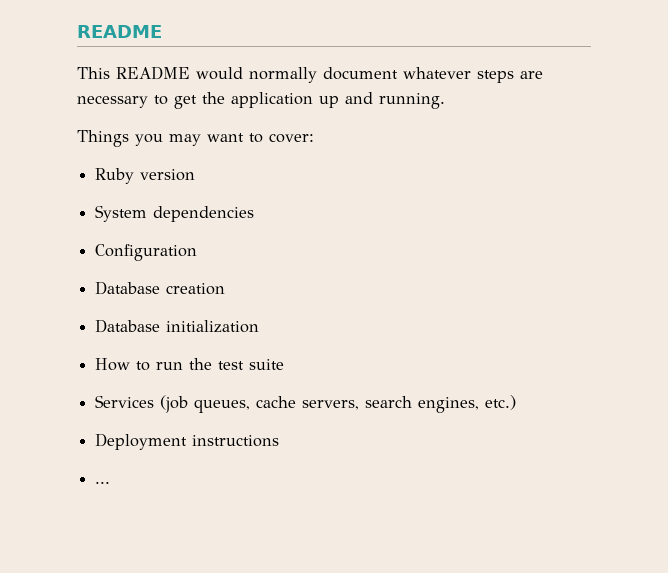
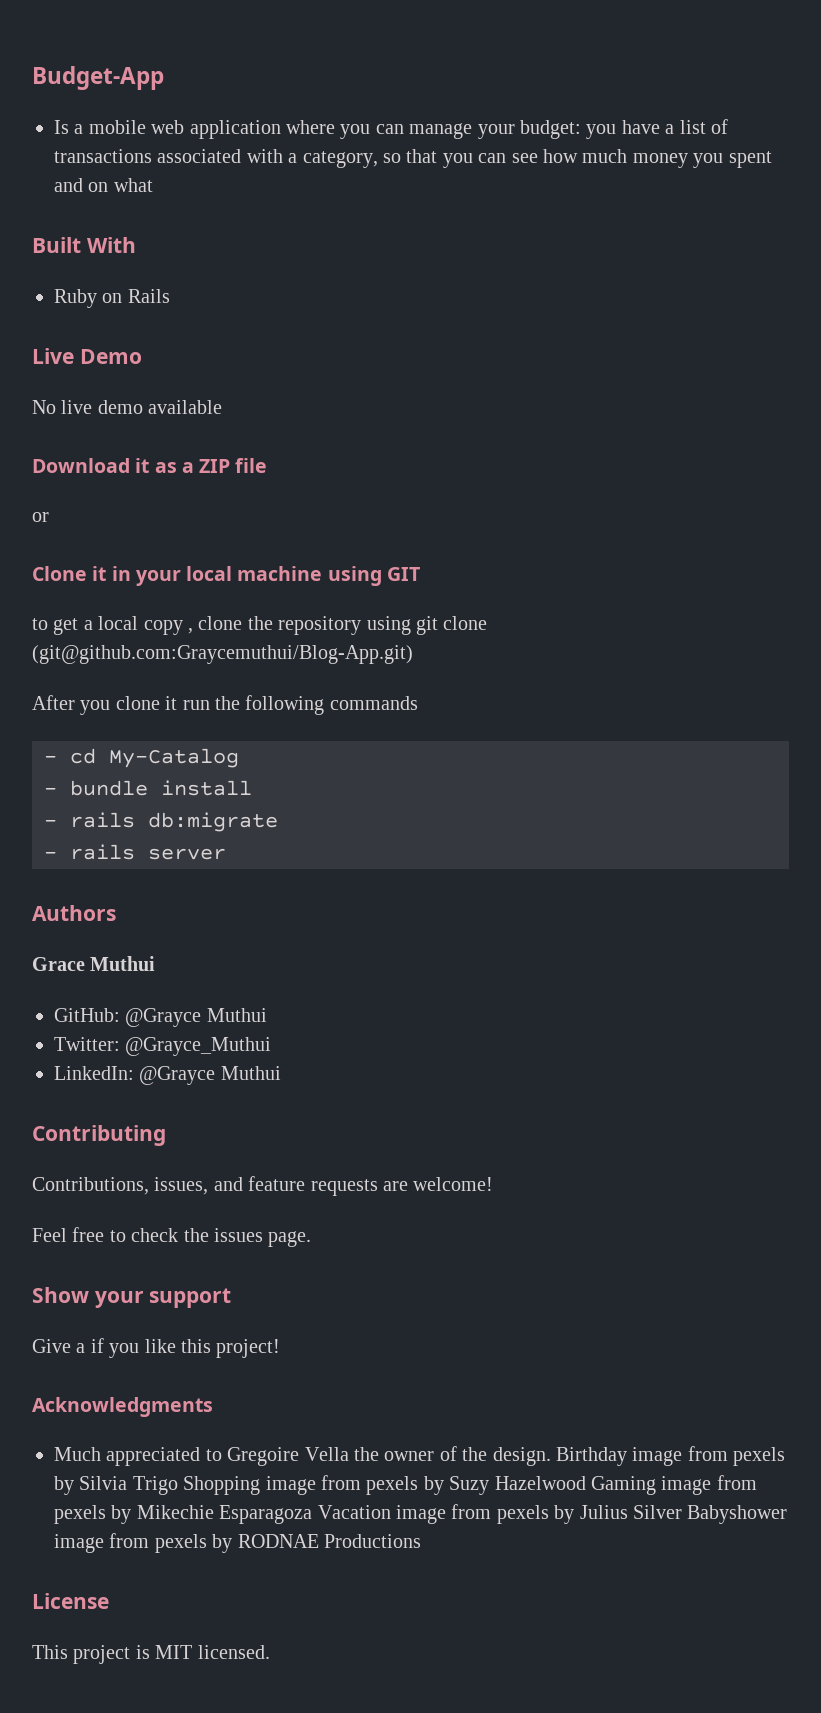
[77,25,162,38] [77,66,543,83] [77,92,445,109] [77,130,314,147] [95,168,196,184] [95,205,255,222] [95,244,198,261] [95,281,226,295] [95,319,260,333] [95,358,285,371] [95,395,517,413] [95,433,280,450] [95,481,111,484] README // This README would normally document whatever steps are necessary to get the application up and running. // Things you may want to cover: // Ruby version // System dependencies // Configuration // Database creation // Database initialization // How to run the test suite // Services (job queues, cache servers, search engines, etc.) // Deployment instructions // ... -> [32,66,164,90] [54,119,728,139] [54,149,772,168] [54,178,153,192] [32,237,136,253] [54,289,170,308] [32,348,142,364] [32,400,223,414] [32,458,268,473] [32,512,49,522] [32,566,420,586] [32,616,488,635] [32,645,413,664] [32,695,418,715] [44,748,239,768] [44,780,252,796] [44,812,278,832] [44,844,226,860] [32,905,116,921] [32,956,156,971] [54,1008,267,1027] [54,1037,272,1056] [54,1066,281,1085] [32,1125,166,1146] [32,1176,494,1196] [32,1227,312,1247] [32,1287,232,1308] [32,1338,281,1358] [32,1397,213,1417] [54,1446,786,1466] [54,1475,757,1495] [54,1504,788,1524] [54,1533,421,1553] [32,1593,109,1609] [32,1645,270,1664] Budget-App // Is a mobile web application where you can manage your budget: you have a list of transactions associated with a category, so that you can see how much money you spent and on what // Built With // Ruby on Rails // Live Demo // No live demo available // Download it as a ZIP file // or // Clone it in your local machine using GIT // to get a local copy , clone the repository using git clone (git@github.com:Graycemuthui/Blog-App.git) // After you clone it run the following commands // - cd My-Catalog // - bundle install // - rails db:migrate // - rails server // Authors // Grace Muthui // GitHub: @Grayce Muthui // Twitter: @Grayce_Muthui // LinkedIn: @Grayce Muthui // Contributing // Contributions, issues, and feature requests are welcome! // Feel free to check the issues page. // Show your support // Give a if you like this project! // Acknowledgments // Much appreciated to Gregoire Vella the owner of the design. Birthday image from pexels by Silvia Trigo Shopping image from pexels by Suzy Hazelwood Gaming image from pexels by Mikechie Esparagoza Vacation image from pexels by Julius Silver Babyshower image from pexels by RODNAE Productions // License // This project is MIT licensed.

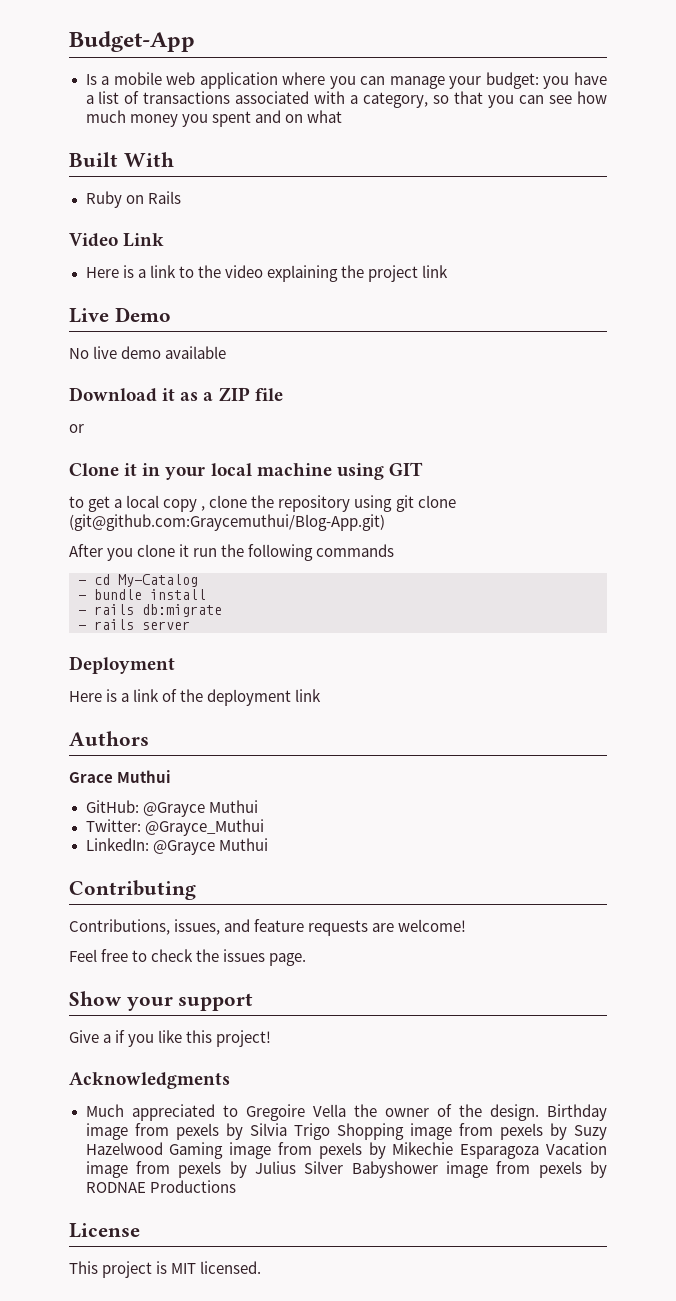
(170, 296) none -> [69,233,165,247] [85,265,449,282] // Video Link // Here is a link to the video explaining the project link
(226, 854) none -> [69,656,175,674] [69,689,322,706] // Deployment // Here is a link of the deployment link

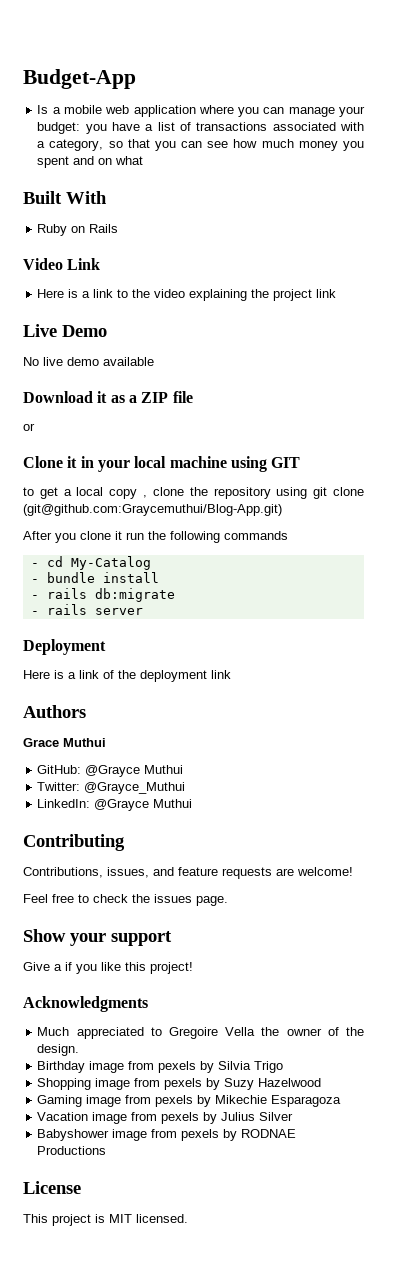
(539, 1112) none -> (80, 1050) //
(330, 1131) none -> (284, 1067) //
(163, 1148) none -> (322, 1082) //
(540, 1151) none -> (342, 1101) //
(344, 1167) none -> (294, 1116) //

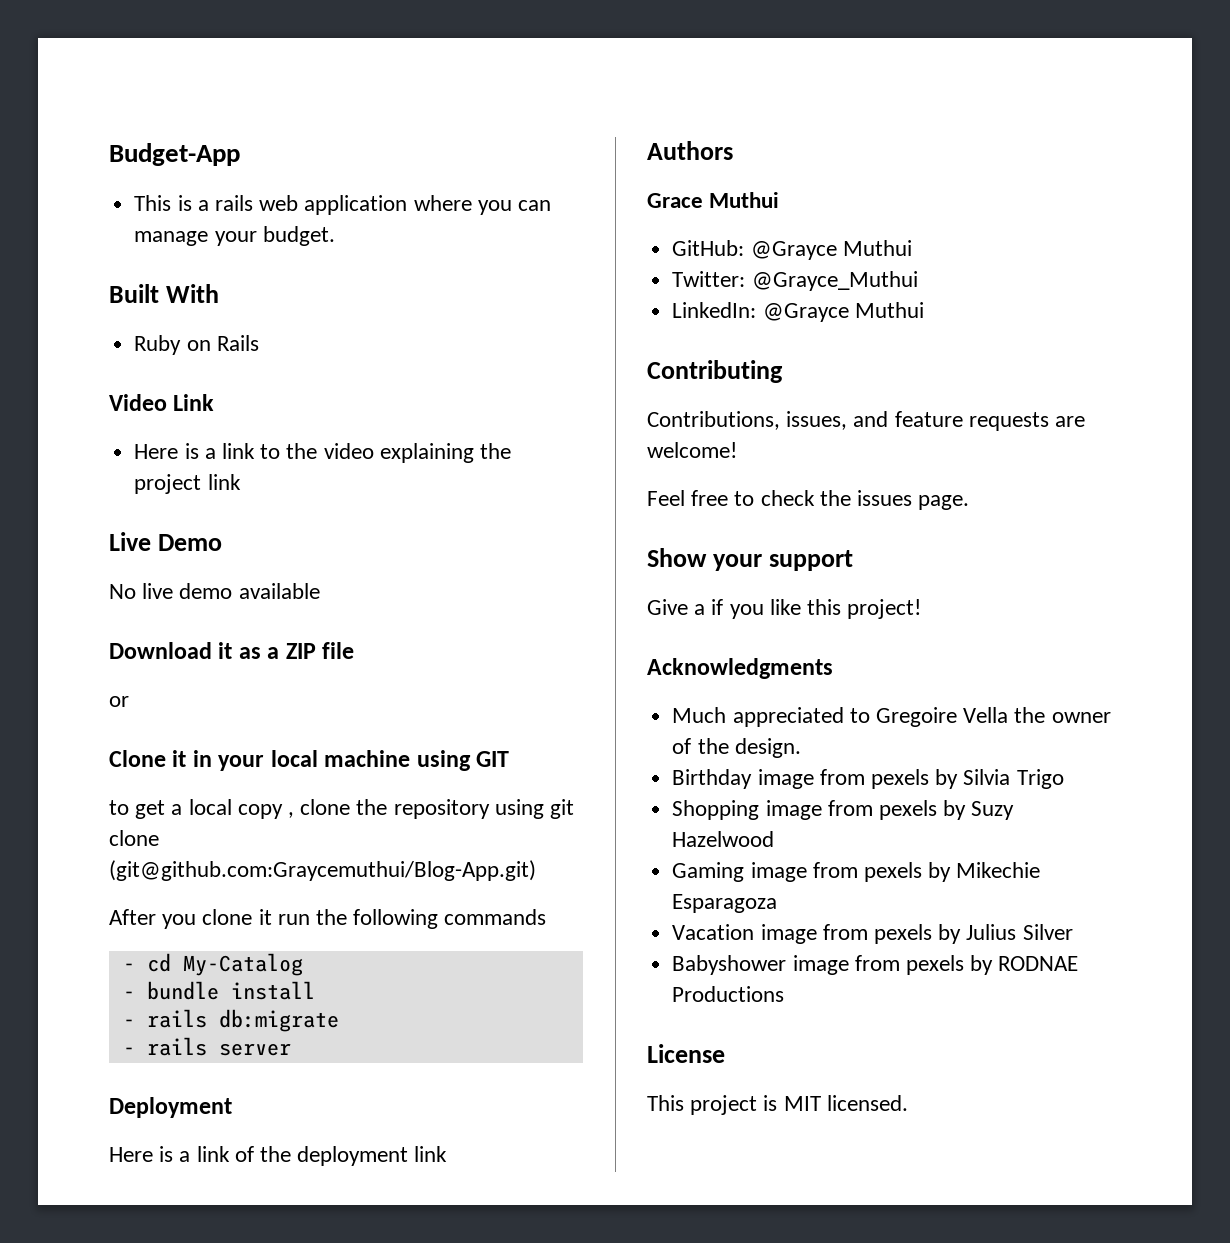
[37,105,102,114] Is a mobile -> [134,195,253,211] This is a rails
[37,122,364,134] [37,139,364,151] [37,156,144,168] budget: you have a list of transactions associated with a category, so that you can see how much money you spent and on what -> [262,226,335,246] budget.

